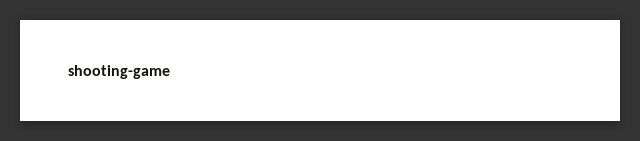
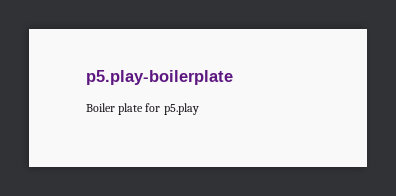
[68,65,170,79] shooting-game -> [86,70,233,85] [86,103,199,115] p5.play-boilerplate // Boiler plate for p5.play

